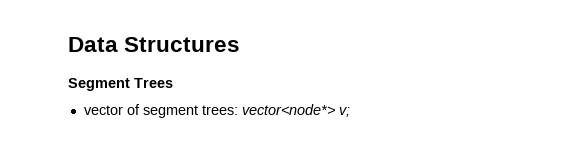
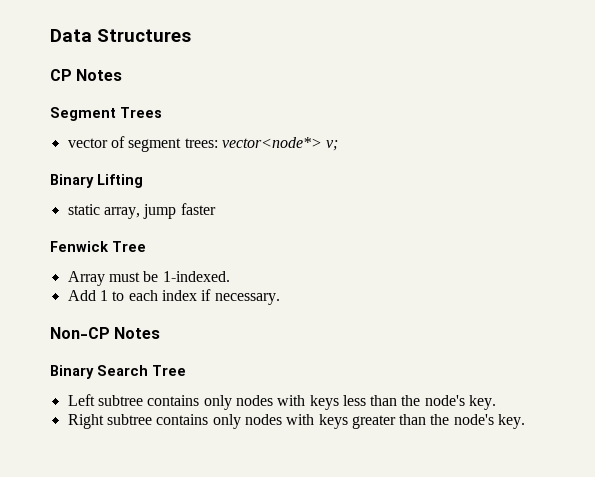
(241, 44) none -> [50,69,123,81] // CP Notes
(350, 112) none -> [50,174,143,188] [67,203,216,219] [50,241,146,252] [67,271,230,286] [67,289,280,305] [50,327,161,339] [50,365,186,379] [67,394,497,410] [67,414,526,429] // Binary Lifting // static array, jump faster // Fenwick Tree // Array must be 1-indexed. // Add 1 to each index if necessary. // Non-CP Notes // Binary Search Tree // Left subtree contains only nodes with keys less than the node's key. // Right subtree contains only nodes with keys greater than the node's key.

